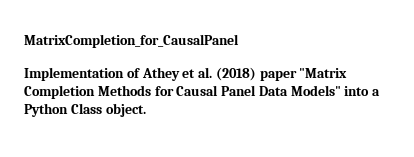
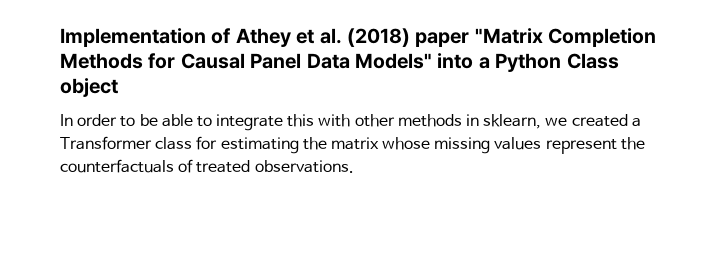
[24,34,239,48] MatrixCompletion_for_CausalPanel // -> (60, 37) none
[105,103,146,117] object. -> [60,78,118,97] [60,114,641,131] [60,136,645,154] [60,159,354,173] object // In order to be able to integrate this with other methods in sklearn, we created a Transformer class for estimating the matrix whose missing values represent the counterfactuals of treated observations.

